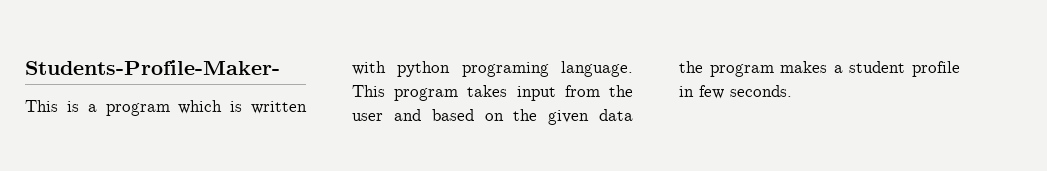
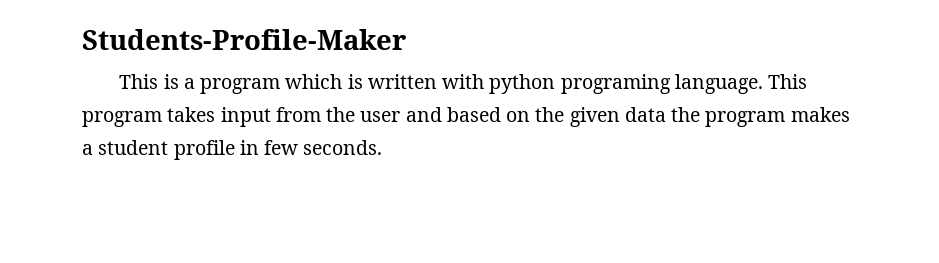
[25,60,280,75] Students-Profile-Maker- -> [82,29,406,50] Students-Profile-Maker

